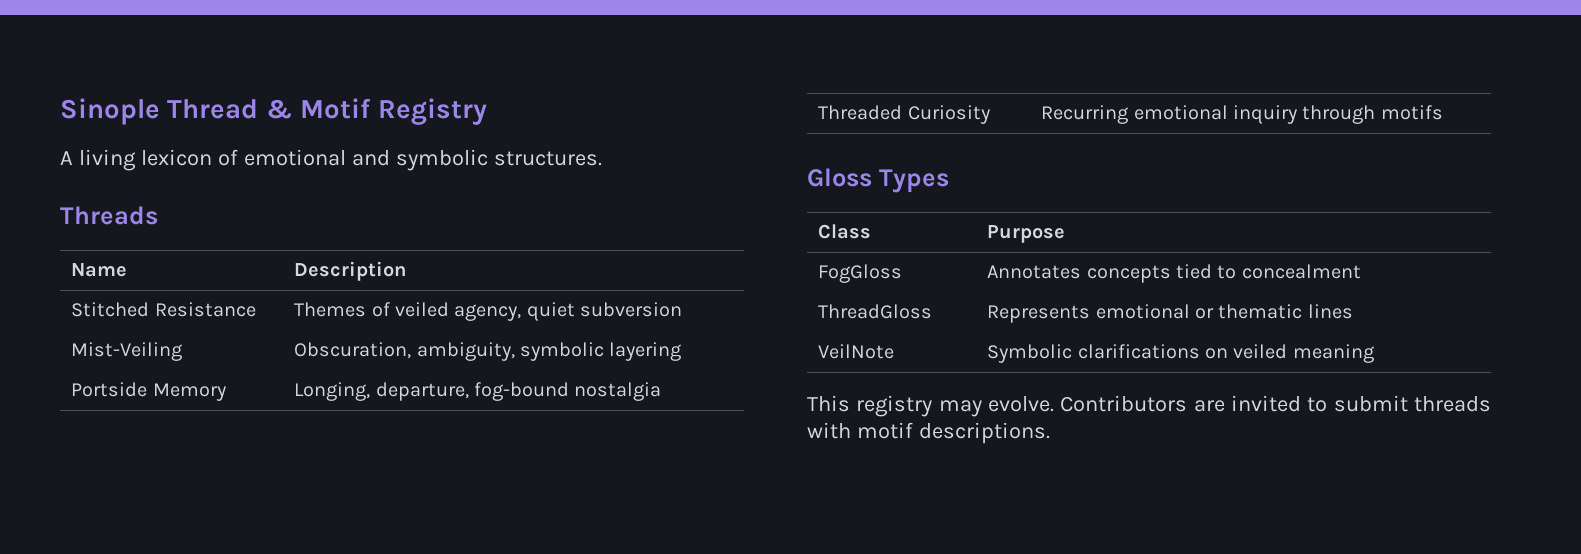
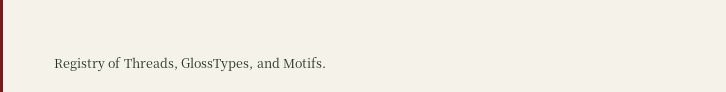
[60,98,487,125] [60,149,602,171] [60,206,158,225] [71,263,128,277] [294,261,407,281] [71,302,256,317] [294,302,683,321] [71,342,183,361] [294,342,682,361] [71,382,226,401] [294,382,662,401] [818,105,990,124] [1041,105,1443,124] [807,168,949,193] [818,224,872,239] [987,225,1066,243] [818,264,903,283] [987,264,1361,283] [818,304,933,319] [987,304,1353,323] [818,344,895,359] [987,344,1374,363] [807,395,1491,417] [807,422,1050,444] Sinople Thread & Motif Registry // A living lexicon of emotional and symbolic structures. // Threads // Name | Description // Stitched Resistance | Themes of veiled agency, quiet subversion // Mist-Veiling | Obscuration, ambiguity, symbolic layering // Portside Memory | Longing, departure, fog-bound nostalgia // Threaded Curiosity | Recurring emotional inquiry through motifs // Gloss Types // Class | Purpose // FogGloss | Annotates concepts tied to concealment // ThreadGloss | Represents emotional or thematic lines // VeilNote | Symbolic clarifications on veiled meaning // This registry may evolve. Contributors are invited to submit threads with motif descriptions. -> [54,57,326,72] Registry of Threads, GlossTypes, and Motifs.

